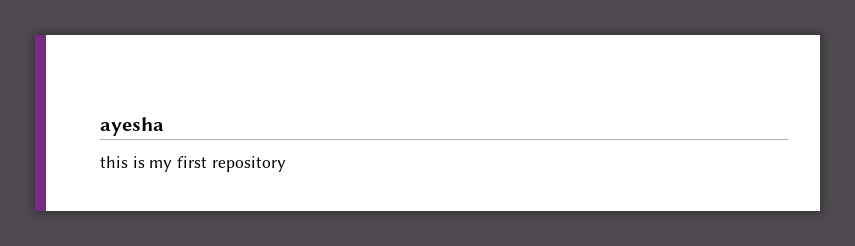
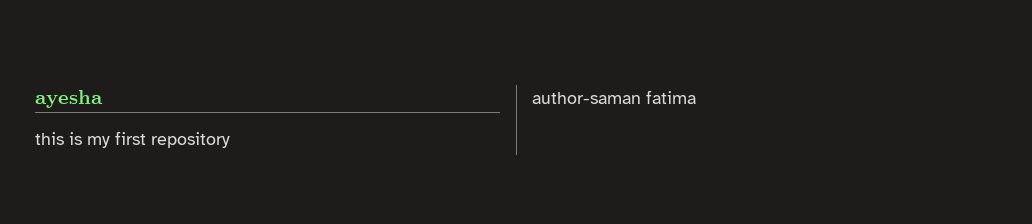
(286, 164) none -> [532,90,696,104] // author-saman fatima

